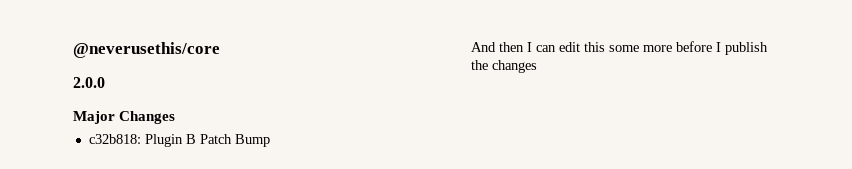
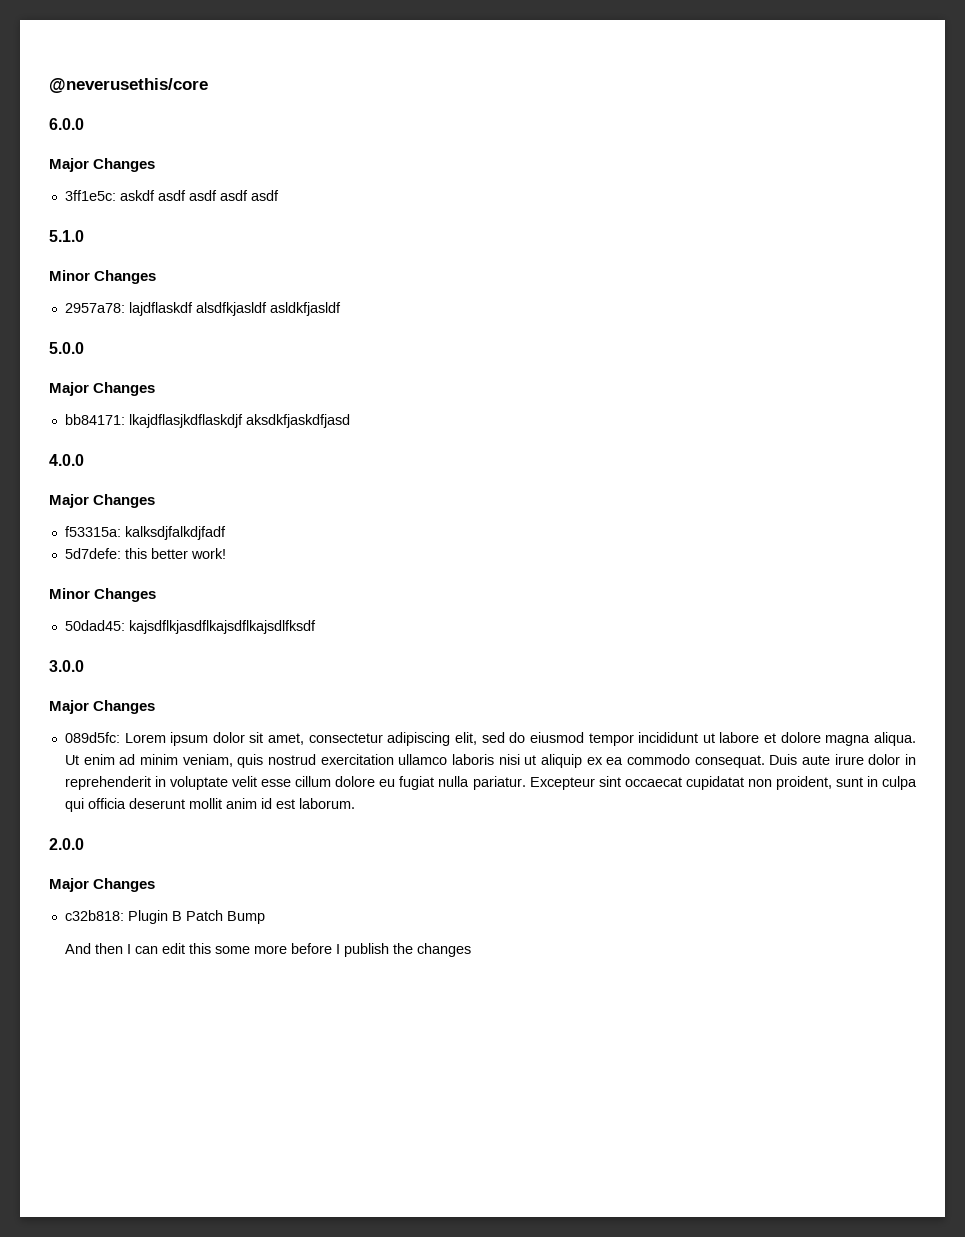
(220, 50) none -> [49,118,84,130] [49,158,156,172] [64,190,279,201] [49,230,84,242] [49,270,157,284] [64,302,341,316] [49,342,84,354] [49,382,156,396] [64,414,350,428] [49,454,84,466] [49,494,156,508] [64,526,226,540] [64,548,226,559] [49,588,157,602] [64,620,316,634] [49,660,84,672] [49,700,156,714] [64,732,916,746] [64,754,917,768] [64,776,917,790] [64,798,355,812] // 6.0.0 // Major Changes // 3ff1e5c: askdf asdf asdf asdf asdf // 5.1.0 // Minor Changes // 2957a78: lajdflaskdf alsdfkjasldf asldkfjasldf // 5.0.0 // Major Changes // bb84171: lkajdflasjkdflaskdjf aksdkfjaskdfjasd // 4.0.0 // Major Changes // f53315a: kalksdjfalkdjfadf // 5d7defe: this better work! // Minor Changes // 50dad45: kajsdflkjasdflkajsdflkajsdlfksdf // 3.0.0 // Major Changes // 089d5fc: Lorem ipsum dolor sit amet, consectetur adipiscing elit, sed do eiusmod tempor incididunt ut labore et dolore magna aliqua. Ut enim ad minim veniam, quis nostrud exercitation ullamco laboris nisi ut aliquip ex ea commodo consequat. Duis aute irure dolor in reprehenderit in voluptate velit esse cillum dolore eu fugiat nulla pariatur. Excepteur sint occaecat cupidatat non proident, sunt in culpa qui officia deserunt mollit anim id est laborum.

